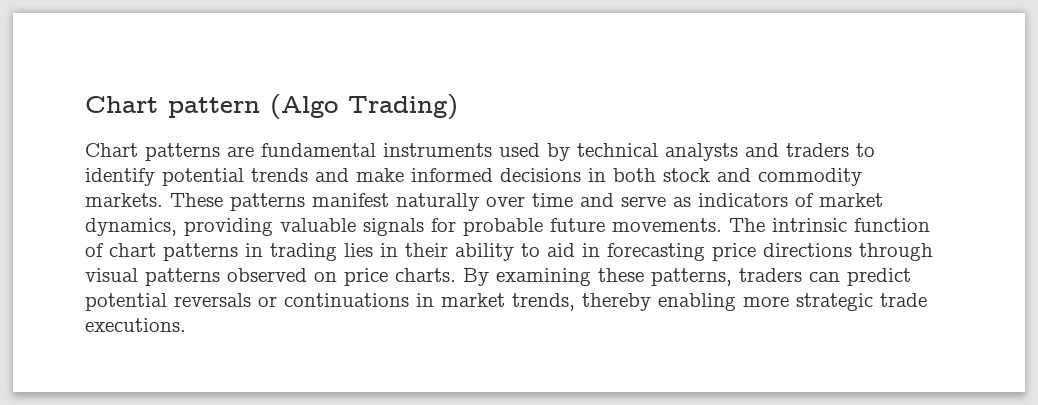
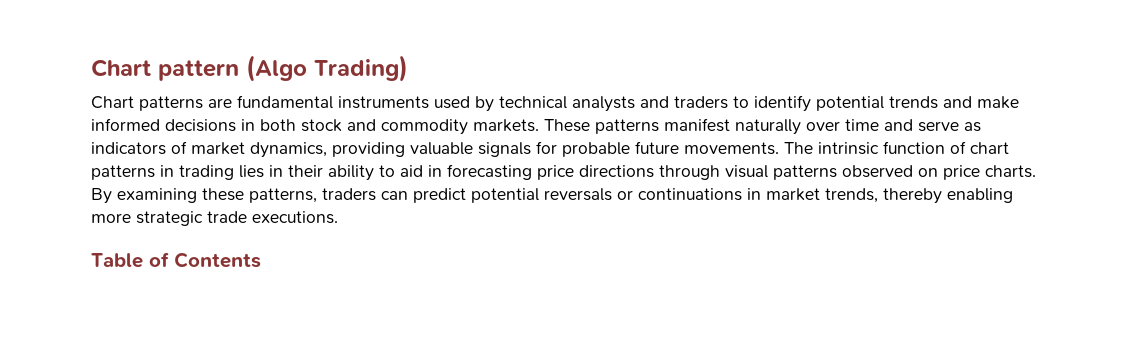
(186, 325) none -> [91,252,261,268] // Table of Contents

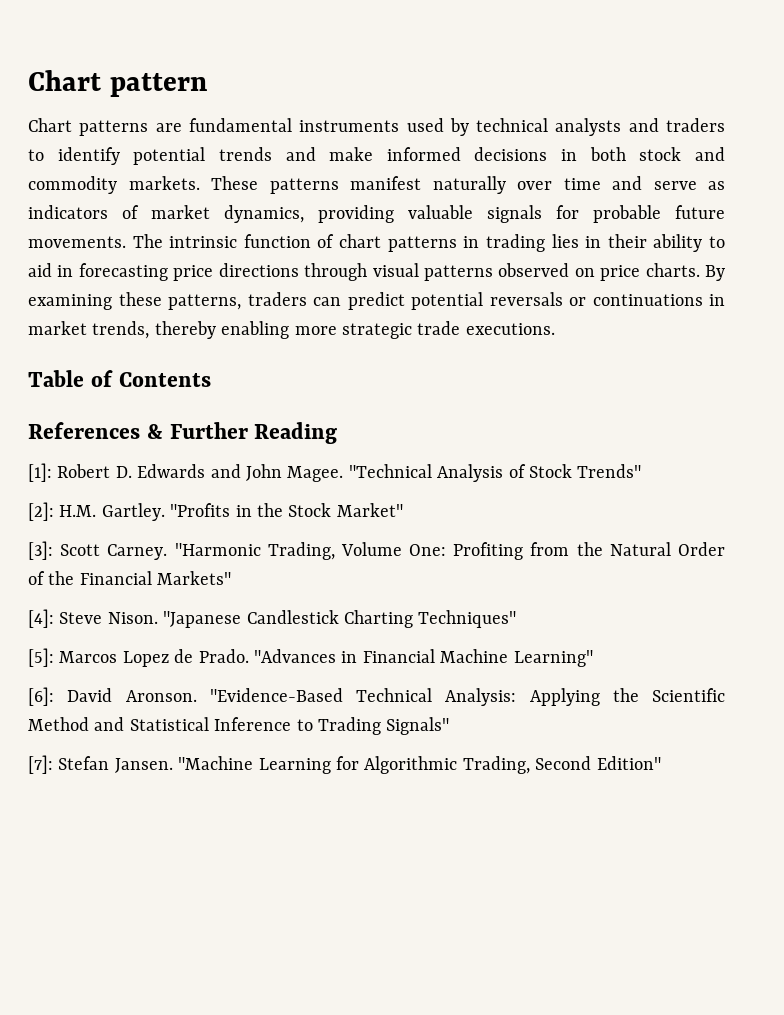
[246,55,408,82] (Algo Trading) -> (207, 85) none
(261, 260) none -> [28,422,338,444] [28,463,642,482] [28,502,403,521] [28,541,725,560] [28,571,232,585] [28,609,517,628] [28,648,593,667] [28,687,725,706] [28,717,450,735] [28,755,661,774] // References & Further Reading // [1]: Robert D. Edwards and John Magee. "Technical Analysis of Stock Trends" // [2]: H.M. Gartley. "Profits in the Stock Market" // [3]: Scott Carney. "Harmonic Trading, Volume One: Profiting from the Natural Order of the Financial Markets" // [4]: Steve Nison. "Japanese Candlestick Charting Techniques" // [5]: Marcos Lopez de Prado. "Advances in Financial Machine Learning" // [6]: David Aronson. "Evidence-Based Technical Analysis: Applying the Scientific Method and Statistical Inference to Trading Signals" // [7]: Stefan Jansen. "Machine Learning for Algorithmic Trading, Second Edition"

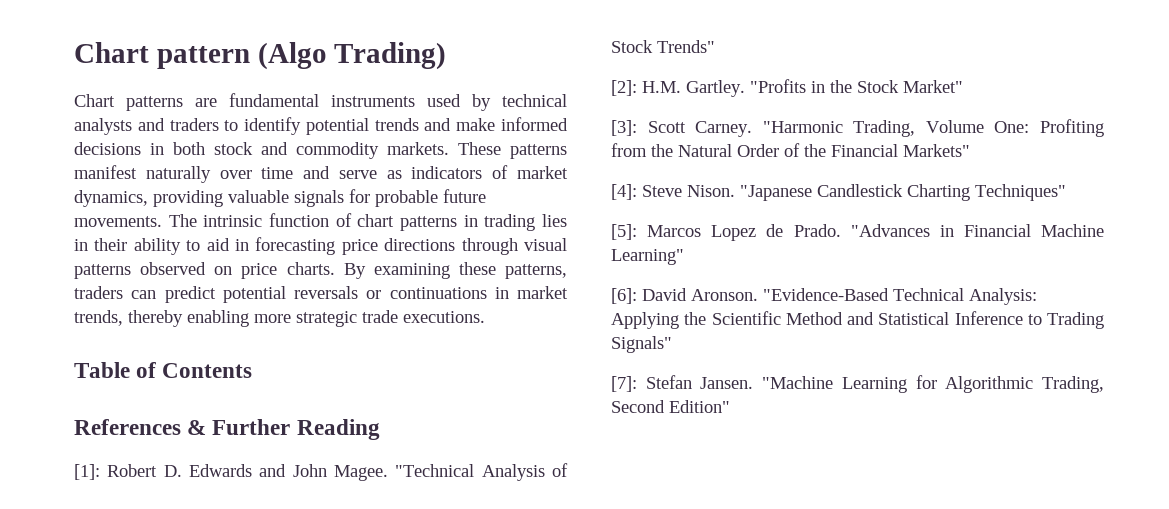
(207, 85) none -> [257,42,447,70] (Algo Trading)

